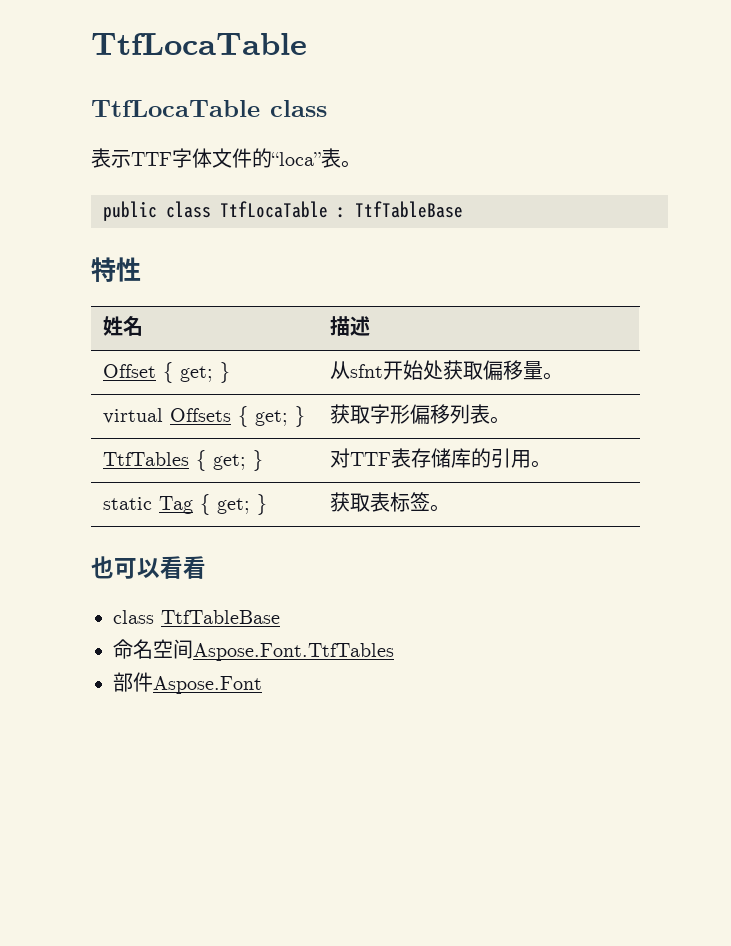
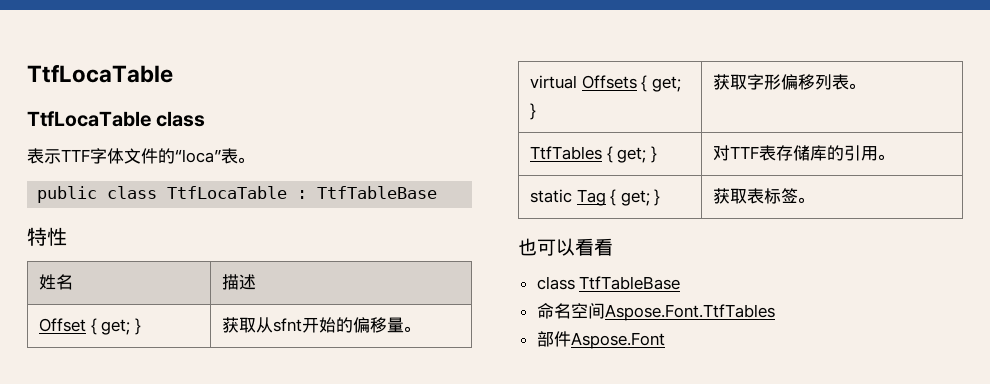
(231, 372) none -> [222,317,257,333] 获取
[423,360,484,380] 处获取 -> [336,317,354,333] 的

